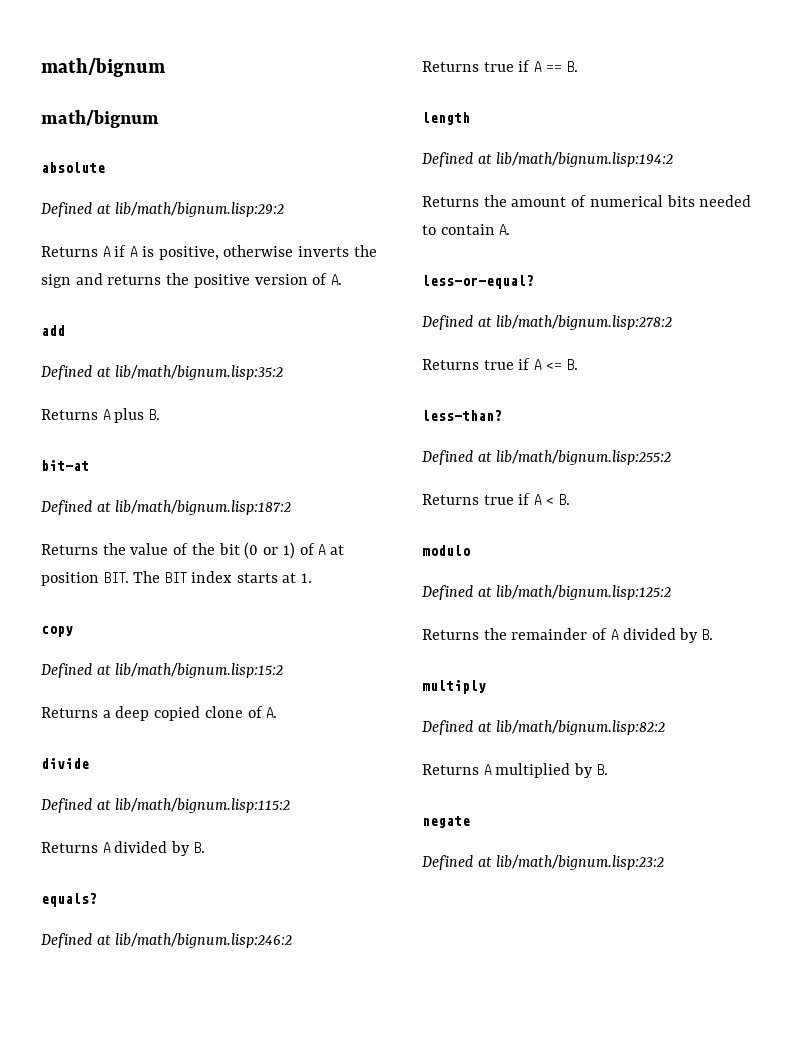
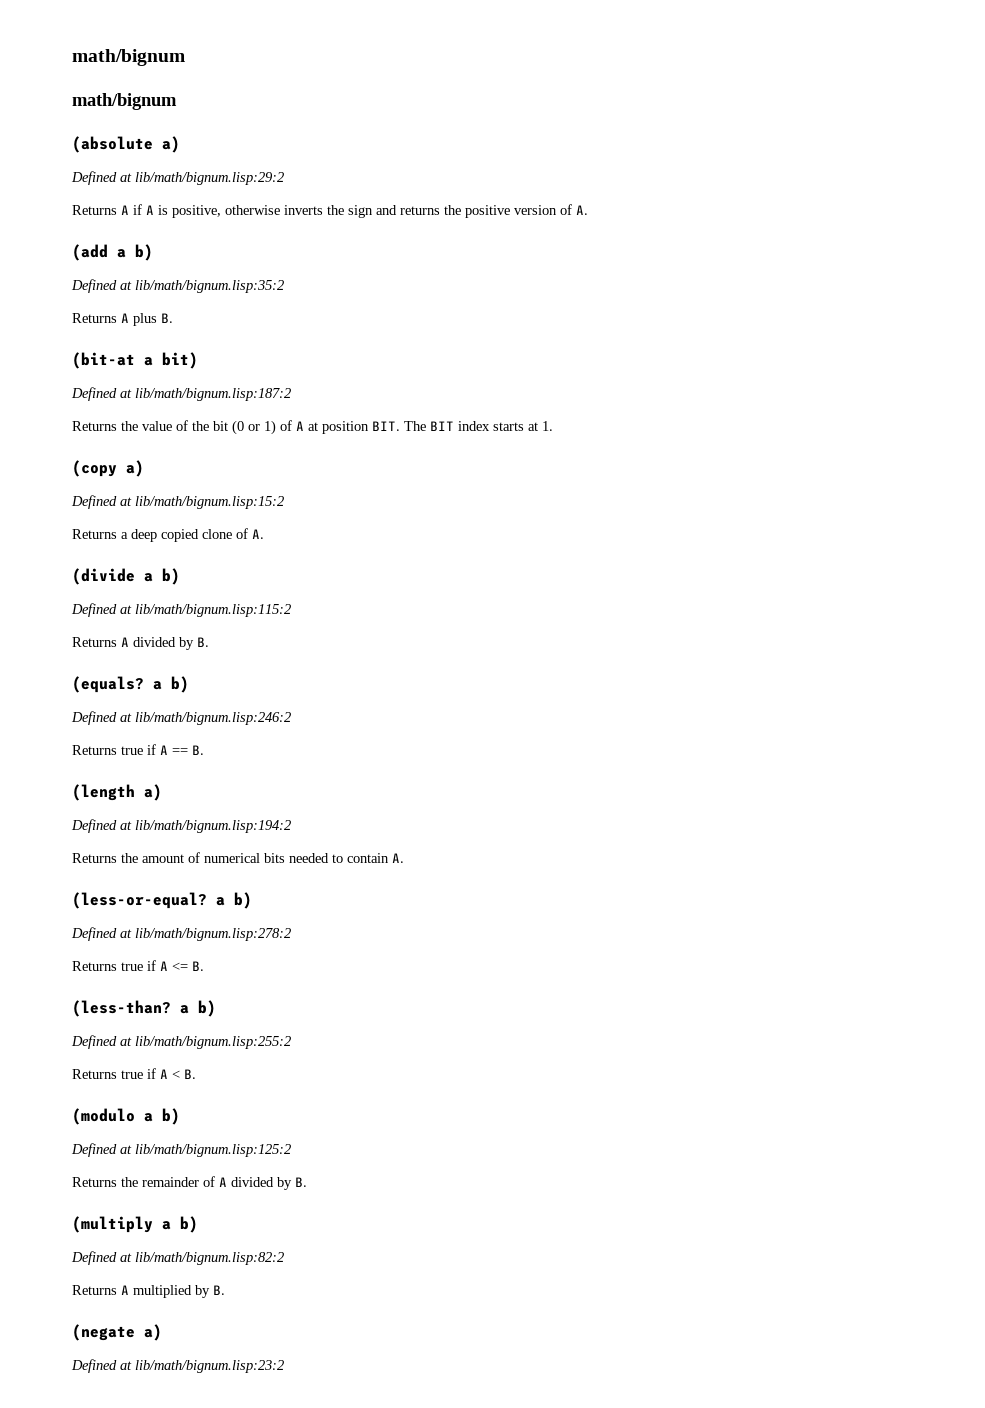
[41,162,105,173] absolute -> [72,136,180,153] (absolute a)
[41,325,65,336] add -> [72,244,153,261] (add a b)
[41,460,89,471] bit-at -> [72,352,198,369] (bit-at a bit)
[41,626,73,637] copy -> [72,460,144,477] (copy a)
[41,758,89,769] divide -> [72,568,180,585] (divide a b)
[41,893,97,907] equals? -> [72,676,189,693] (equals? a b)
[422,112,470,125] length -> [72,784,162,801] (length a)
[422,275,534,289] less-or-equal? -> [72,892,252,909] (less-or-equal? a b)
[422,410,502,421] less-than? -> [72,1000,216,1017] (less-than? a b)
[422,545,470,556] modulo -> [72,1108,180,1125] (modulo a b)
[422,680,486,694] multiply -> [72,1216,198,1233] (multiply a b)
[422,816,470,828] negate -> [72,1324,162,1341] (negate a)

